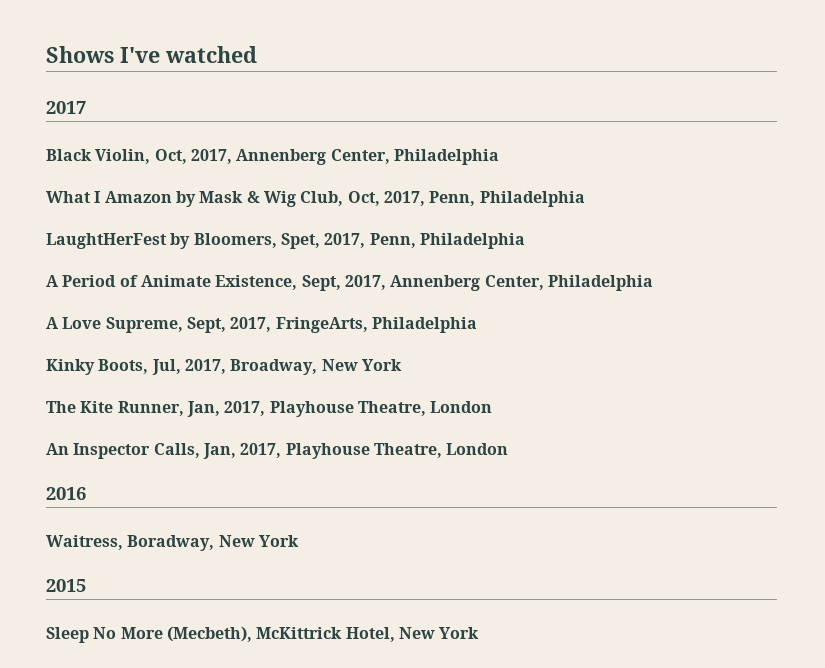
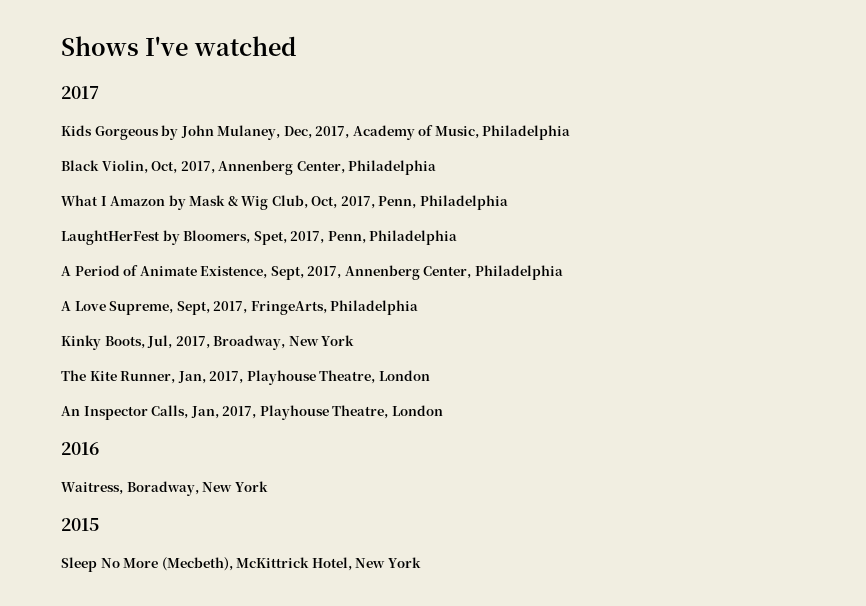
(86, 107) none -> [61,125,571,140] // Kids Gorgeous by John Mulaney, Dec, 2017, Academy of Music, Philadelphia

